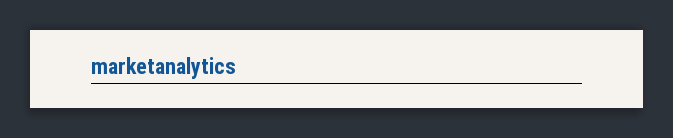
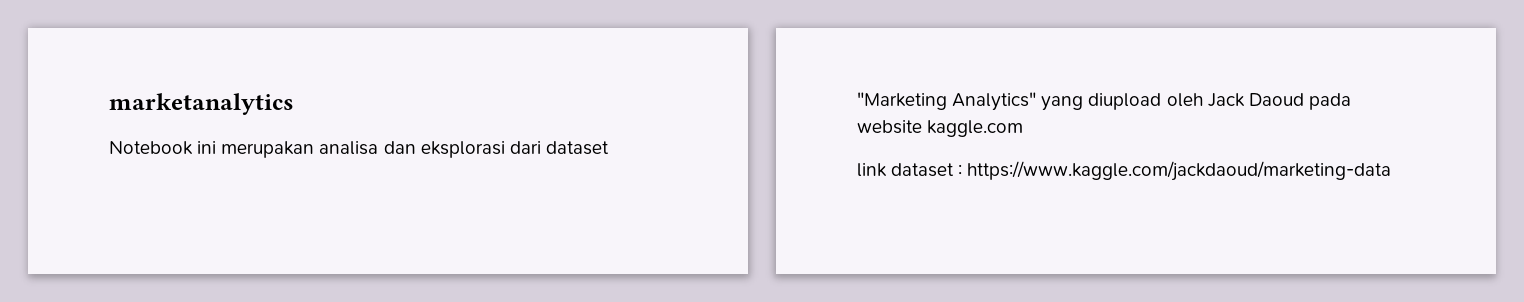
(236, 68) none -> [109,141,609,158] [857,92,1351,111] [857,120,1024,137] [857,161,1392,181] // Notebook ini merupakan analisa dan eksplorasi dari dataset "Marketing Analytics" yang diupload oleh Jack Daoud pada website kaggle.com // link dataset : https://www.kaggle.com/jackdaoud/marketing-data

